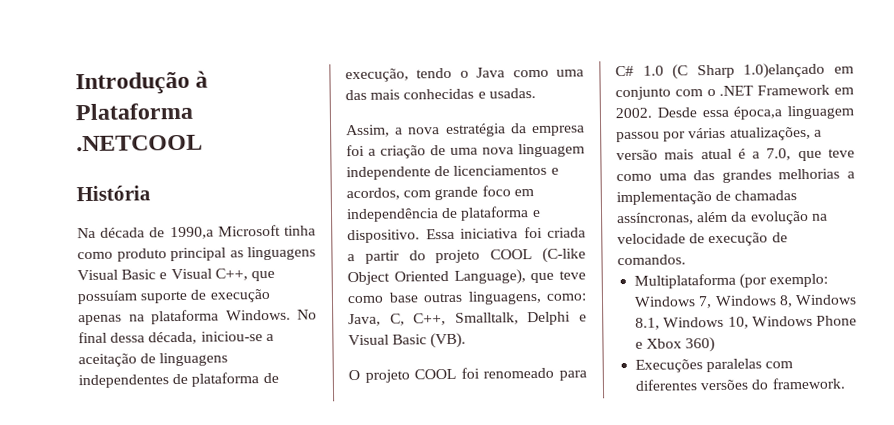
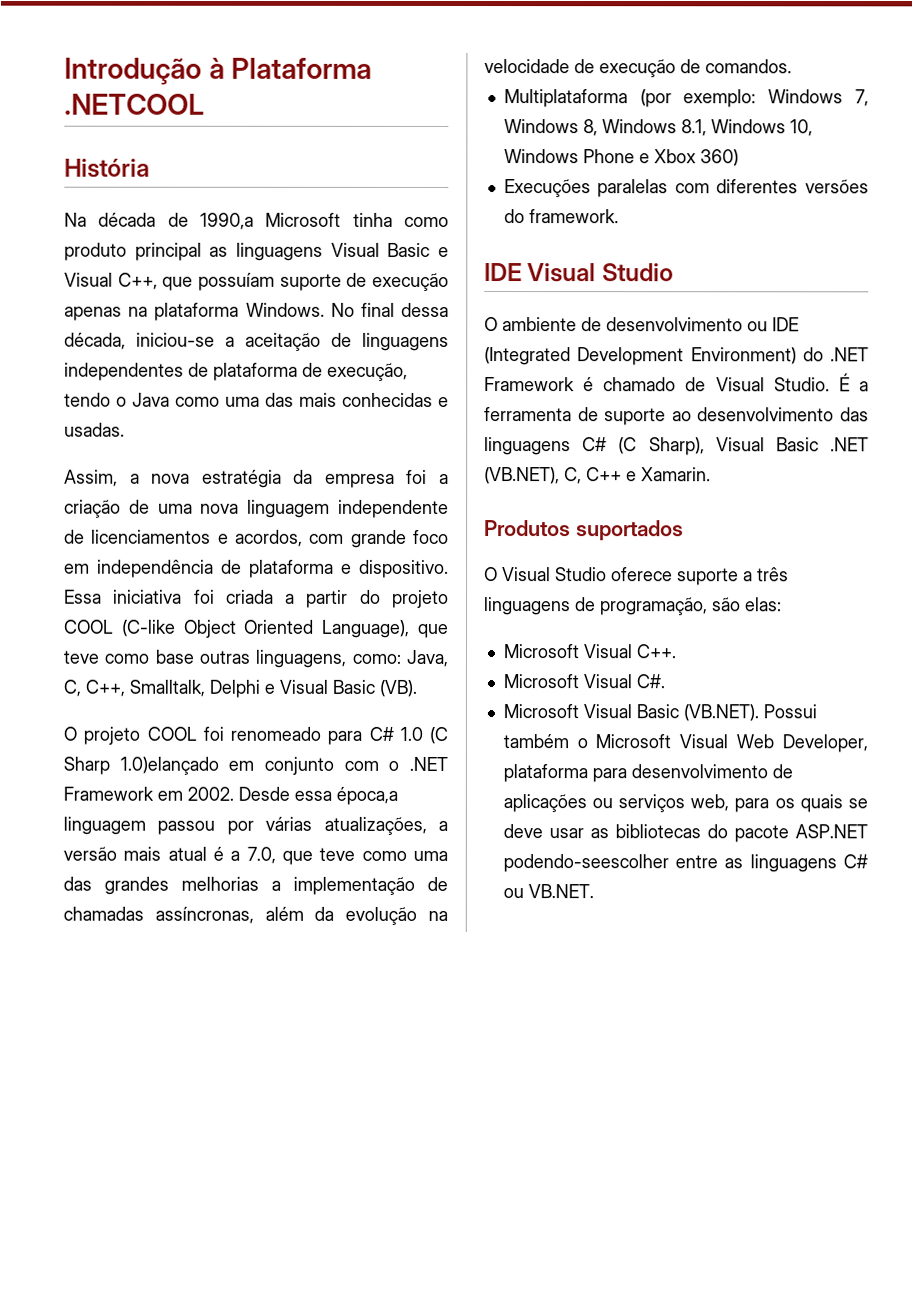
(845, 383) none -> [484,263,674,283] [484,317,799,332] [484,347,869,366] [484,373,869,392] [484,407,869,426] [484,437,869,456] [484,467,711,485] [484,520,684,542] [484,567,789,586] [484,597,782,616] [502,644,677,659] [502,674,665,689] [502,704,817,722] [502,734,868,753] [502,764,793,783] [502,794,868,813] [502,824,868,843] [502,854,868,873] [502,884,594,899] // IDE Visual Studio // O ambiente de desenvolvimento ou IDE (Integrated Development Environment) do .NET Framework é chamado de Visual Studio. É a ferramenta de suporte ao desenvolvimento das linguagens C# (C Sharp), Visual Basic .NET (VB.NET), C, C++ e Xamarin. // Produtos suportados // O Visual Studio oferece suporte a três linguagens de programação, são elas: // Microsoft Visual C++. // Microsoft Visual C#. // Microsoft Visual Basic (VB.NET). Possui também o Microsoft Visual Web Developer, plataforma para desenvolvimento de aplicações ou serviços web, para os quais se deve usar as bibliotecas do pacote ASP.NET podendo-seescolher entre as linguagens C# ou VB.NET.

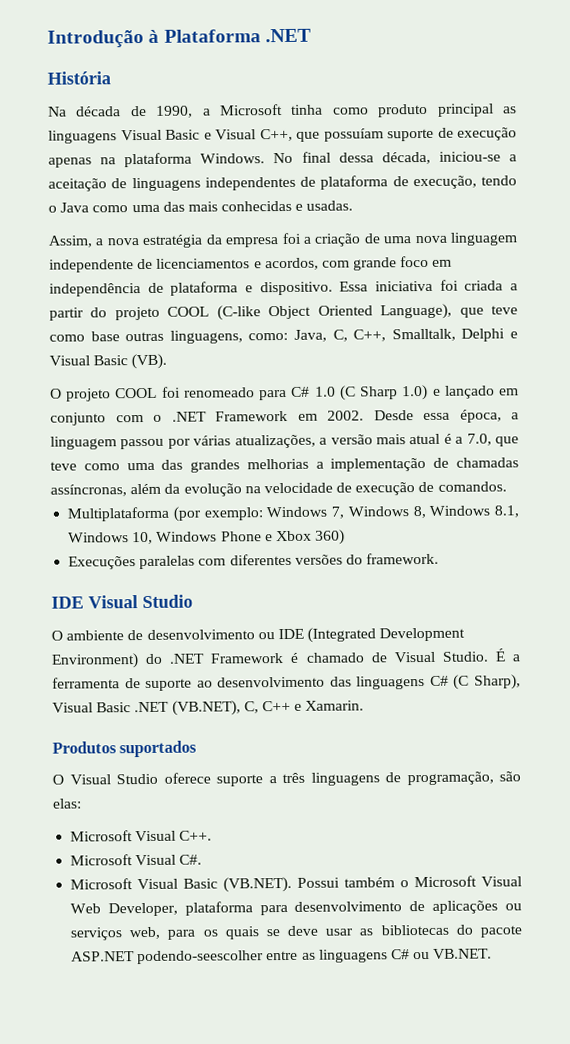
[64,93,204,115] .NETCOOL -> [264,28,311,43] .NET
[200,212,254,230] 1990,a -> [156,105,211,118] 1990, a
[119,756,219,775] 1.0)elançado -> [402,384,495,401] 1.0) e lançado
[336,786,398,805] época,a -> [459,409,519,423] época, a

